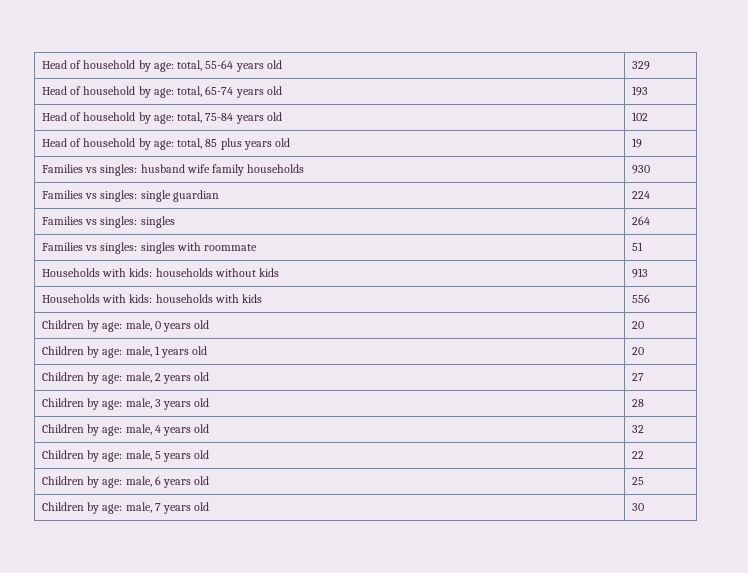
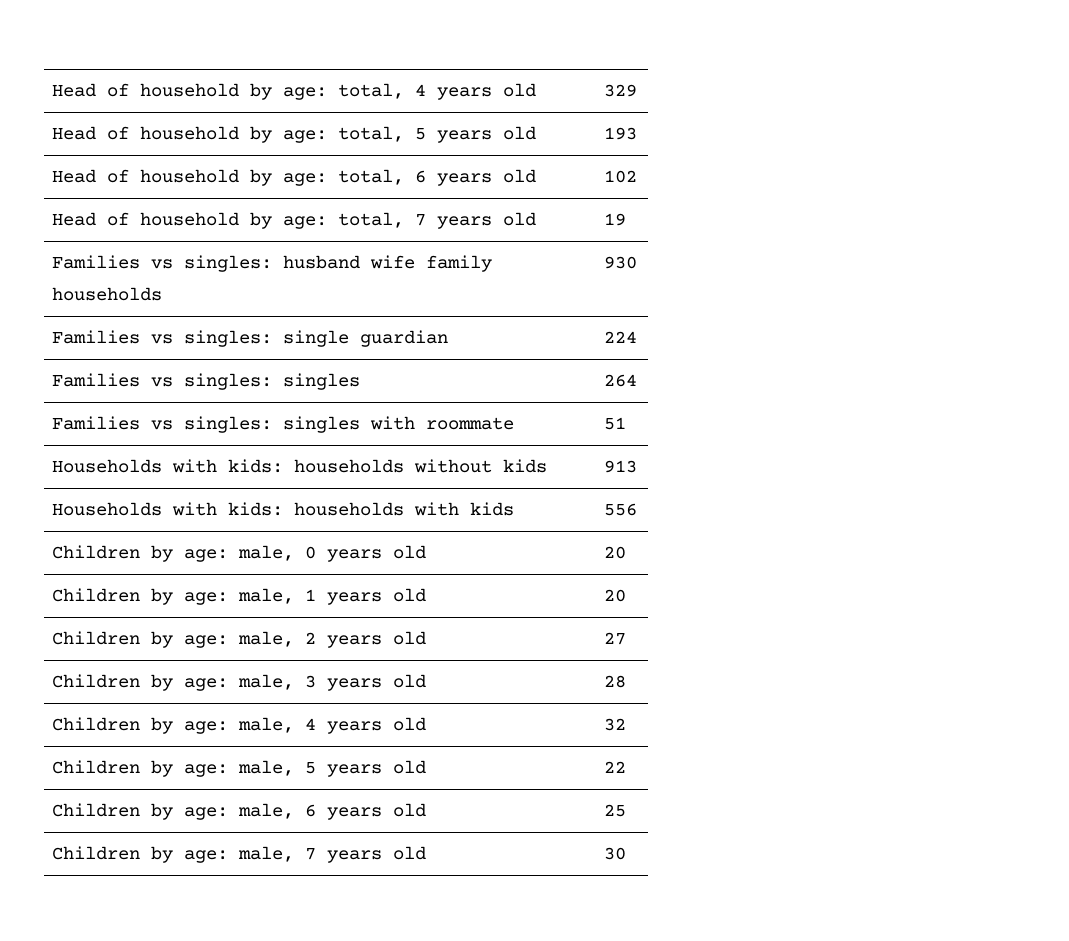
[41,60,234,72] Head of household by age: total, 55-64 -> [52,83,427,100] Head of household by age: total, 4
[205,86,234,95] 65-74 -> [415,128,427,140] 5
[205,113,234,121] 75-84 -> [415,170,427,183] 6
[205,138,242,150] 85 plus -> [415,214,427,226] 7

